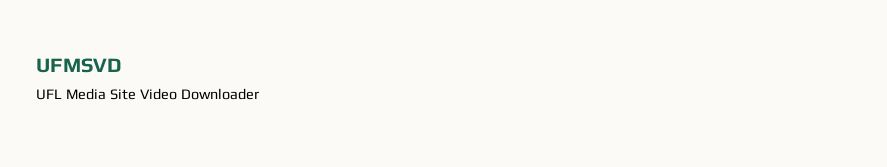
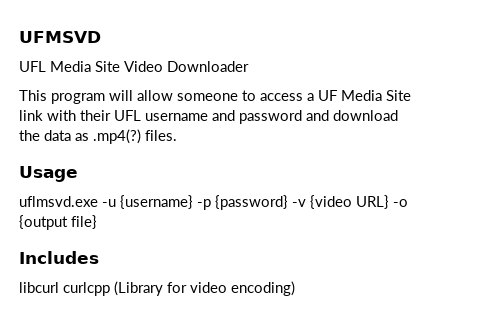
(259, 94) none -> [19,90,411,104] [19,110,398,124] [19,129,177,144] [19,166,78,182] [19,195,408,210] [19,215,97,230] [19,251,99,264] [19,281,295,296] // This program will allow someone to access a UF Media Site link with their UFL username and password and download the data as .mp4(?) files. // Usage // uflmsvd.exe -u {username} -p {password} -v {video URL} -o {output file} // Includes // libcurl curlcpp (Library for video encoding)

